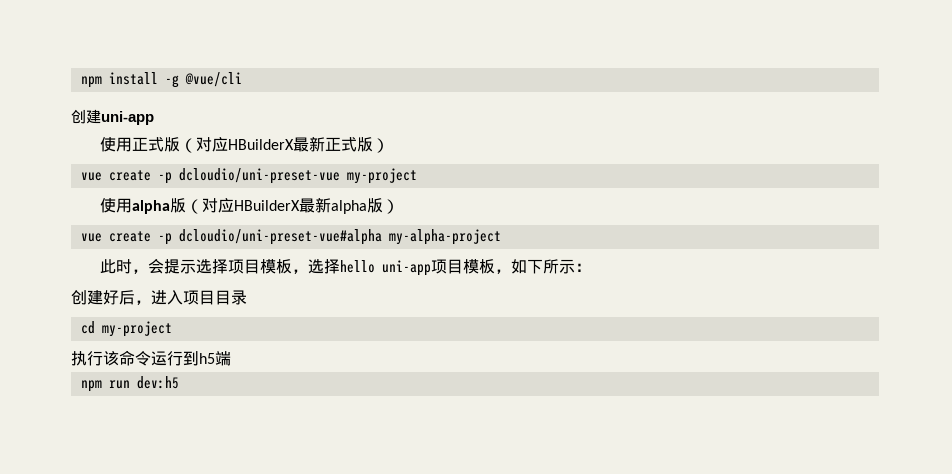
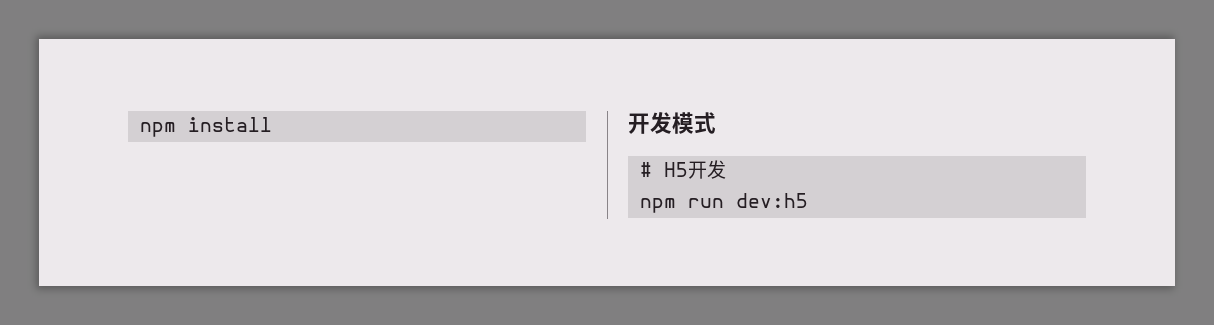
[164,72,242,88] [71,109,154,125] [99,136,389,153] [80,168,417,184] [99,197,399,214] [80,229,501,245] [99,258,591,276] [71,290,247,305] [80,321,172,337] [71,350,231,366] -g @vue/cli // 创建uni-app // 使用正式版（对应HBuilderX最新正式版） // vue create -p dcloudio/uni-preset-vue my-project // 使用alpha版（对应HBuilderX最新alpha版） // vue create -p dcloudio/uni-preset-vue#alpha my-alpha-project // 此时，会提示选择项目模板，选择hello uni-app项目模板，如下所示： // 创建好后，进入项目目录 // cd my-project // 执行该命令运行到h5端 -> [628,112,716,134] [640,160,726,179] // 开发模式 // # H5开发

